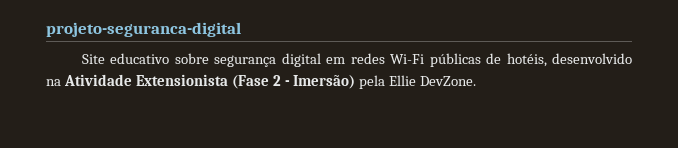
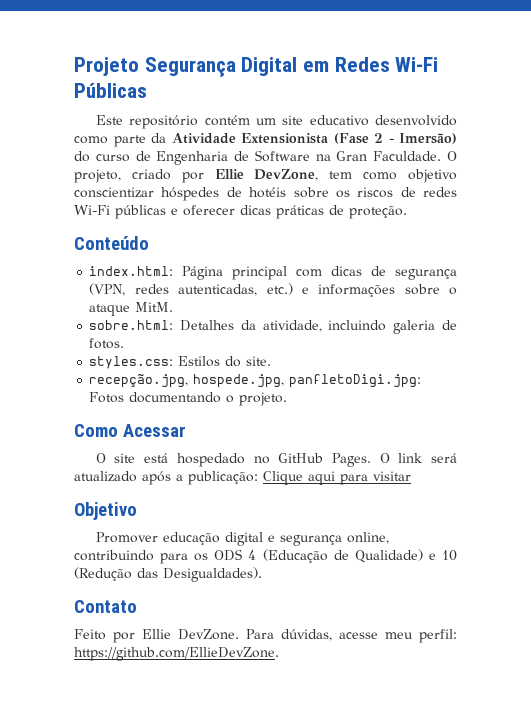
[46,22,241,37] [81,53,633,67] [46,79,61,86] projeto-seguranca-digital // Site educativo sobre segurança digital em redes Wi-Fi públicas de hotéis, desenvolvido na -> [74,57,439,77] [74,83,147,98] [95,115,457,129] [74,133,166,147] Projeto Segurança Digital em Redes Wi-Fi Públicas // Este repositório contém um site educativo desenvolvido como parte da
[359,75,477,89] pela Ellie DevZone. -> [74,150,457,165] [74,169,457,183] [74,187,457,201] [74,205,407,219] [74,236,149,250] [89,266,457,280] [89,283,457,297] [89,302,174,316] [89,320,457,334] [89,338,125,349] [89,356,272,369] [89,374,422,388] [89,392,288,406] [74,424,186,437] [95,453,458,467] [74,471,411,485] [74,502,137,520] [95,532,389,546] [74,549,457,564] [74,567,262,582] [74,600,137,613] [74,629,457,643] [74,647,279,661] do curso de Engenharia de Software na Gran Faculdade. O projeto, criado por Ellie DevZone, tem como objetivo conscientizar hóspedes de hotéis sobre os riscos de redes Wi-Fi públicas e oferecer dicas práticas de proteção. // Conteúdo // index.html: Página principal com dicas de segurança (VPN, redes autenticadas, etc.) e informações sobre o ataque MitM. // sobre.html: Detalhes da atividade, incluindo galeria de fotos. // styles.css: Estilos do site. // recepção.jpg, hospede.jpg, panfletoDigi.jpg: Fotos documentando o projeto. // Como Acessar // O site está hospedado no GitHub Pages. O link será atualizado após a publicação: Clique aqui para visitar // Objetivo // Promover educação digital e segurança online, contribuindo para os ODS 4 (Educação de Qualidade) e 10 (Redução das Desigualdades). // Contato // Feito por Ellie DevZone. Para dúvidas, acesse meu perfil: https://github.com/EllieDevZone.

